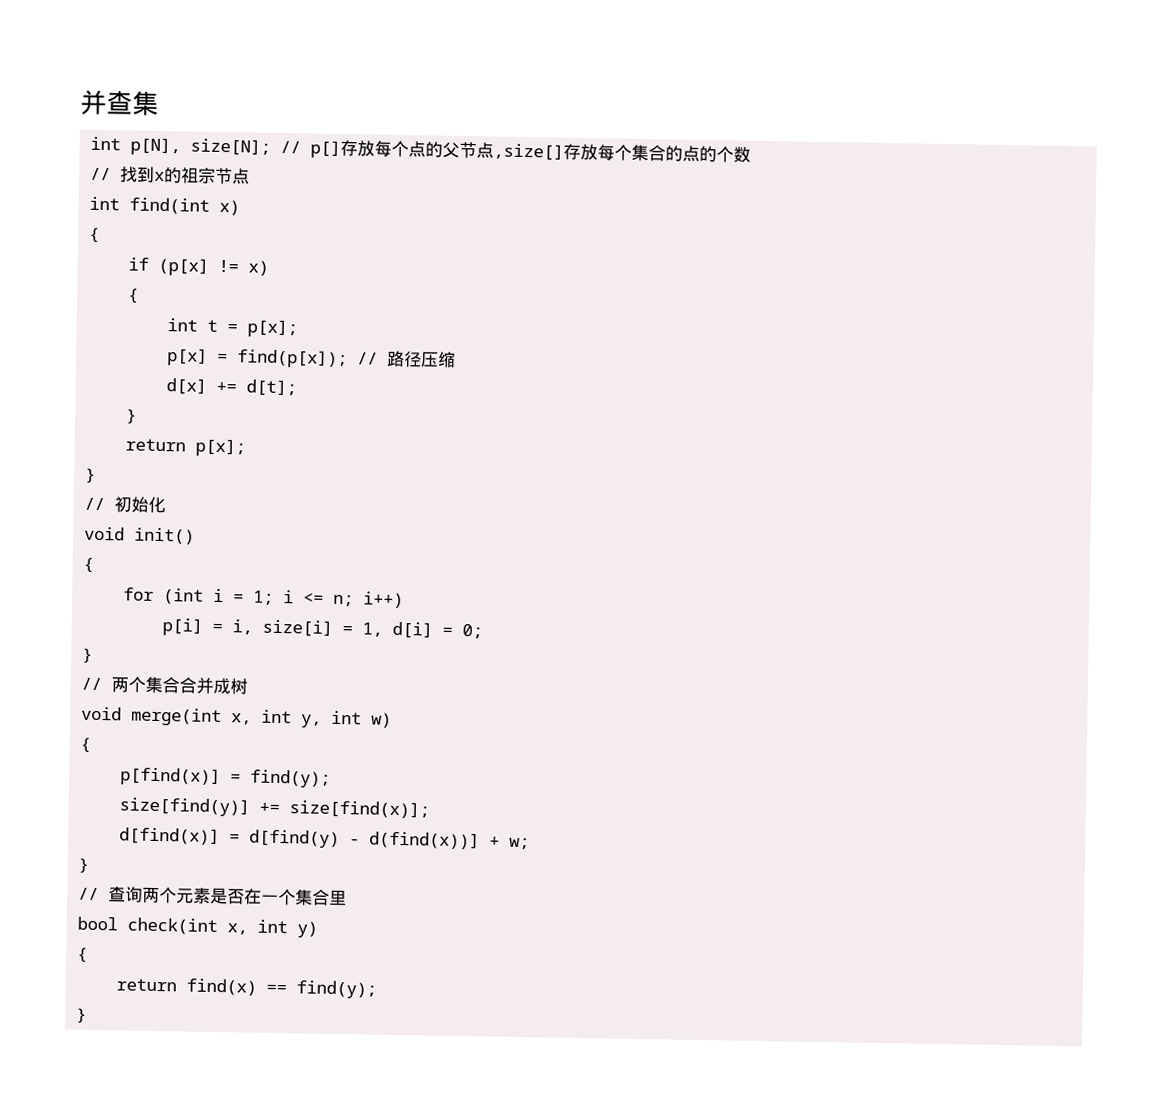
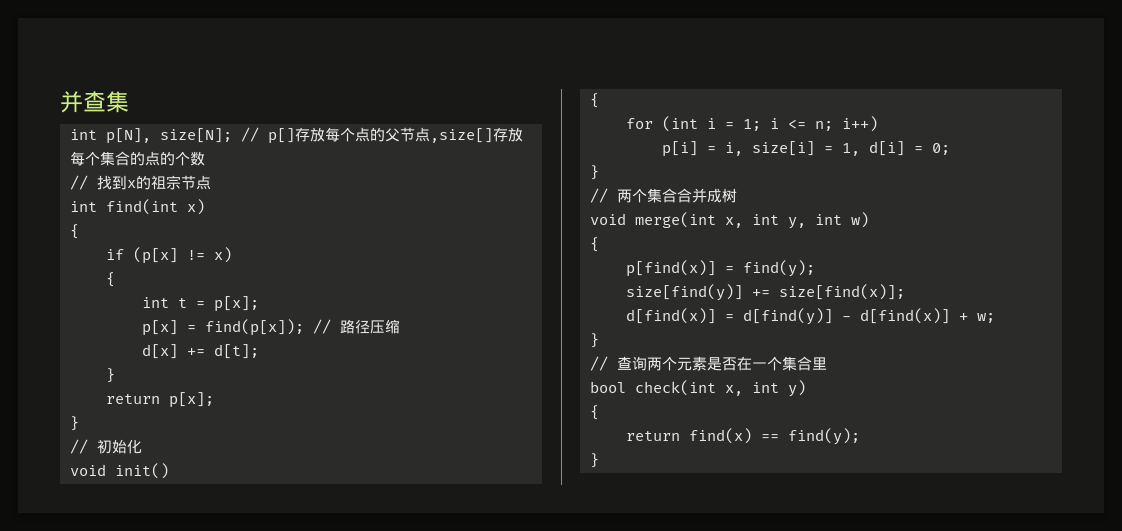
[248,829,480,850] d[find(y) - d(find(x))] -> [742,308,950,325] d[find(y)] - d[find(x)]

